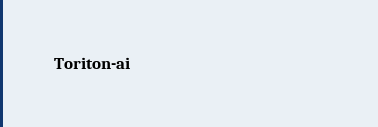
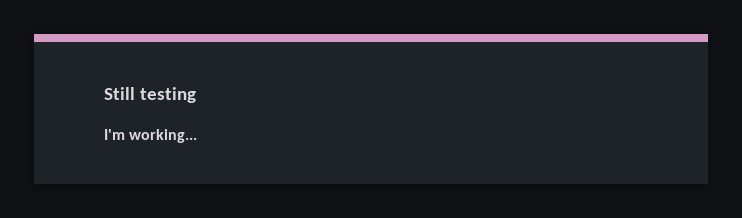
[54,57,130,69] Toriton-ai -> [104,87,196,103] [104,129,198,143] Still testing // I'm working...

